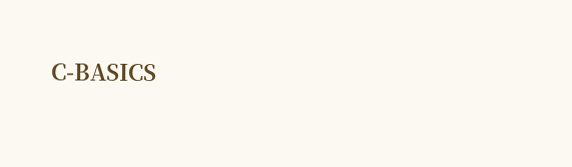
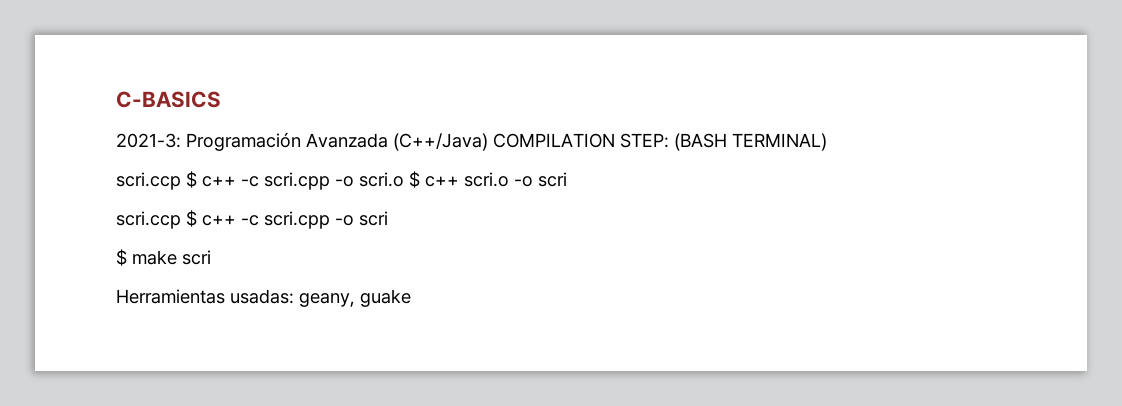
(157, 72) none -> [116,132,827,151] [116,171,567,190] [116,210,388,229] [116,249,211,266] [116,289,411,307] // 2021-3: Programación Avanzada (C++/Java) COMPILATION STEP: (BASH TERMINAL) // scri.ccp $ c++ -c scri.cpp -o scri.o $ c++ scri.o -o scri // scri.ccp $ c++ -c scri.cpp -o scri // $ make scri // Herramientas usadas: geany, guake

